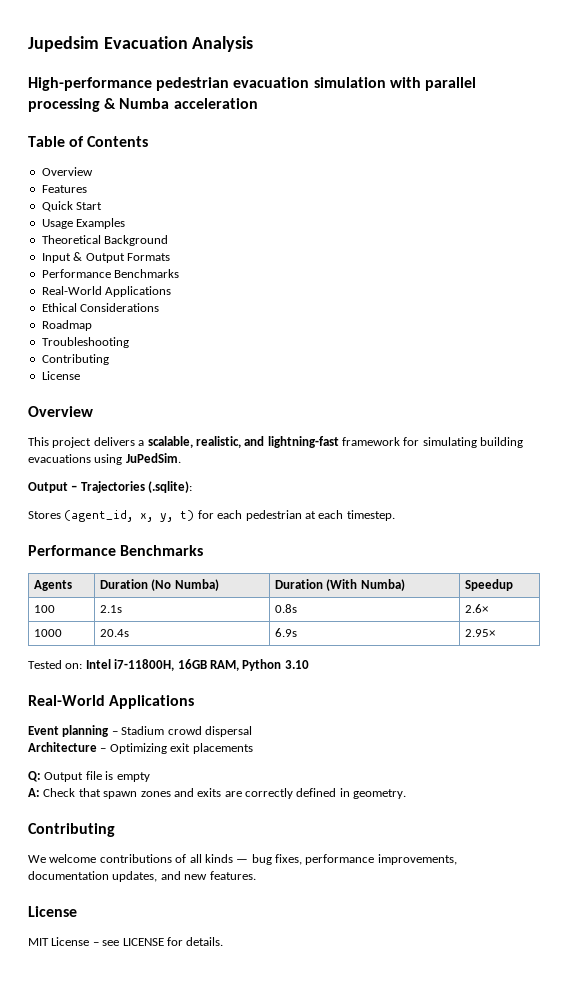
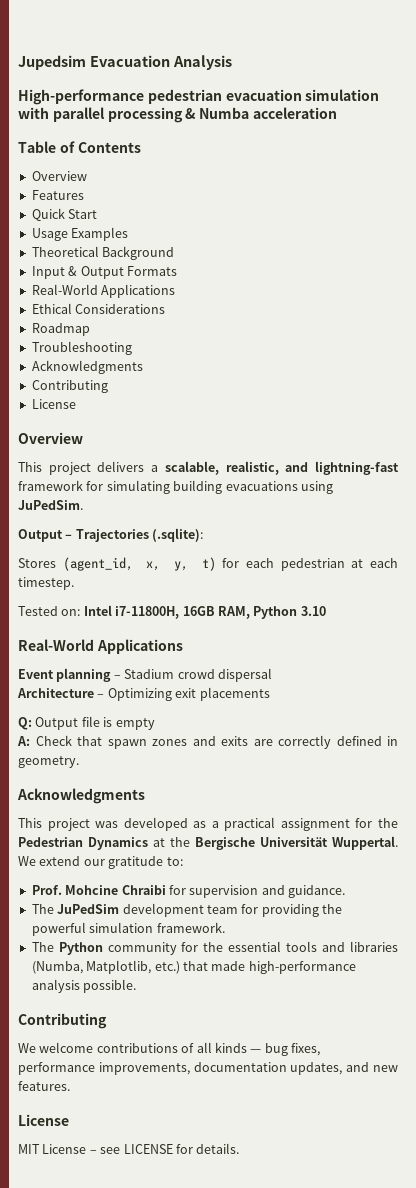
[41,269,180,278] // Performance Benchmarks -> (177, 271) none
(129, 342) none -> [31,360,143,374] // Acknowledgments
[28,545,204,556] [33,580,72,591] [99,579,219,591] [274,579,405,591] [464,579,513,591] [33,605,55,613] [99,605,122,613] [274,604,297,613] [464,604,488,613] [33,629,62,637] [99,629,129,637] [274,628,297,637] [464,629,495,637] // Performance Benchmarks // Agents | Duration (No Numba) | Duration (With Numba) | Speedup // 100 | 2.1s | 0.8s | 2.6× // 1000 | 20.4s | 6.9s | 2.95× -> (74, 583) none
(407, 794) none -> [17,788,145,804] [18,817,398,831] [18,836,398,850] [18,856,183,869] [31,885,345,898] [31,903,342,917] [31,922,225,936] [31,941,398,955] [31,960,356,974] [31,979,137,993] // Acknowledgments // This project was developed as a practical assignment for the Pedestrian Dynamics at the Bergische Universität Wuppertal. We extend our gratitude to: // Prof. Mohcine Chraibi for supervision and guidance. // The JuPedSim development team for providing the powerful simulation framework. // The Python community for the essential tools and libraries (Numba, Matplotlib, etc.) that made high-performance analysis possible.

